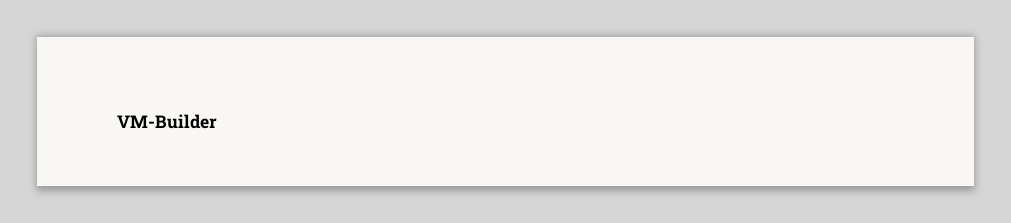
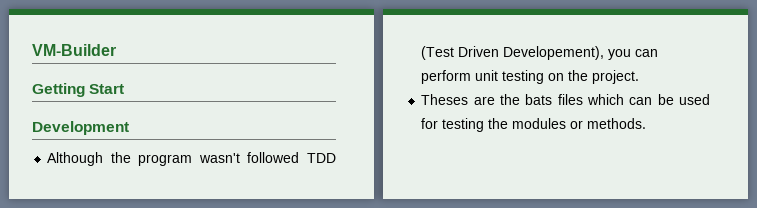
(217, 121) none -> [32,83,125,97] [32,121,129,135] [47,152,336,166] [421,46,659,60] [421,70,640,84] [421,94,710,105] [421,118,647,132] // Getting Start // Development // Although the program wasn't followed TDD (Test Driven Developement), you can perform unit testing on the project. // Theses are the bats files which can be used for testing the modules or methods.

